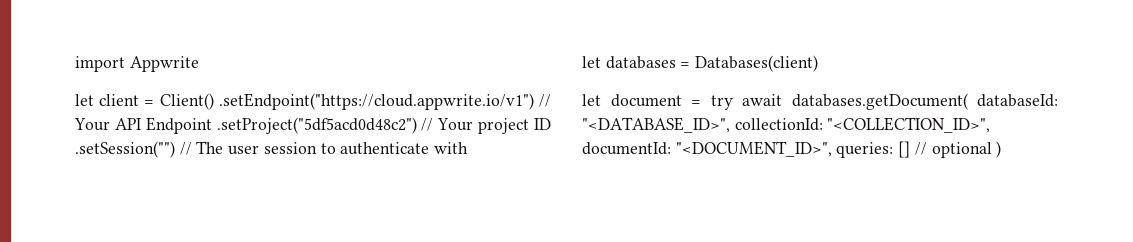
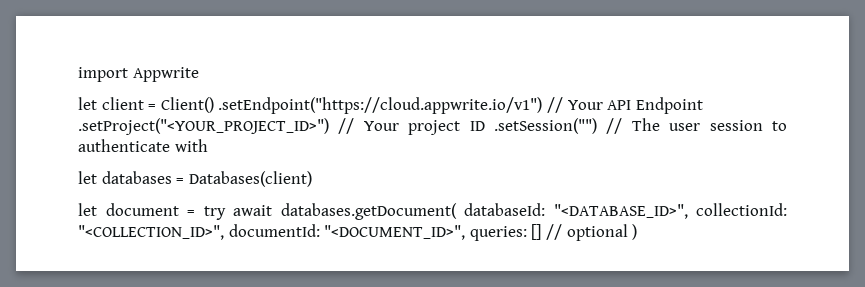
[216,117,417,134] .setProject("5df5acd0d48c2") -> [78,118,329,135] .setProject("<YOUR_PROJECT_ID>")

